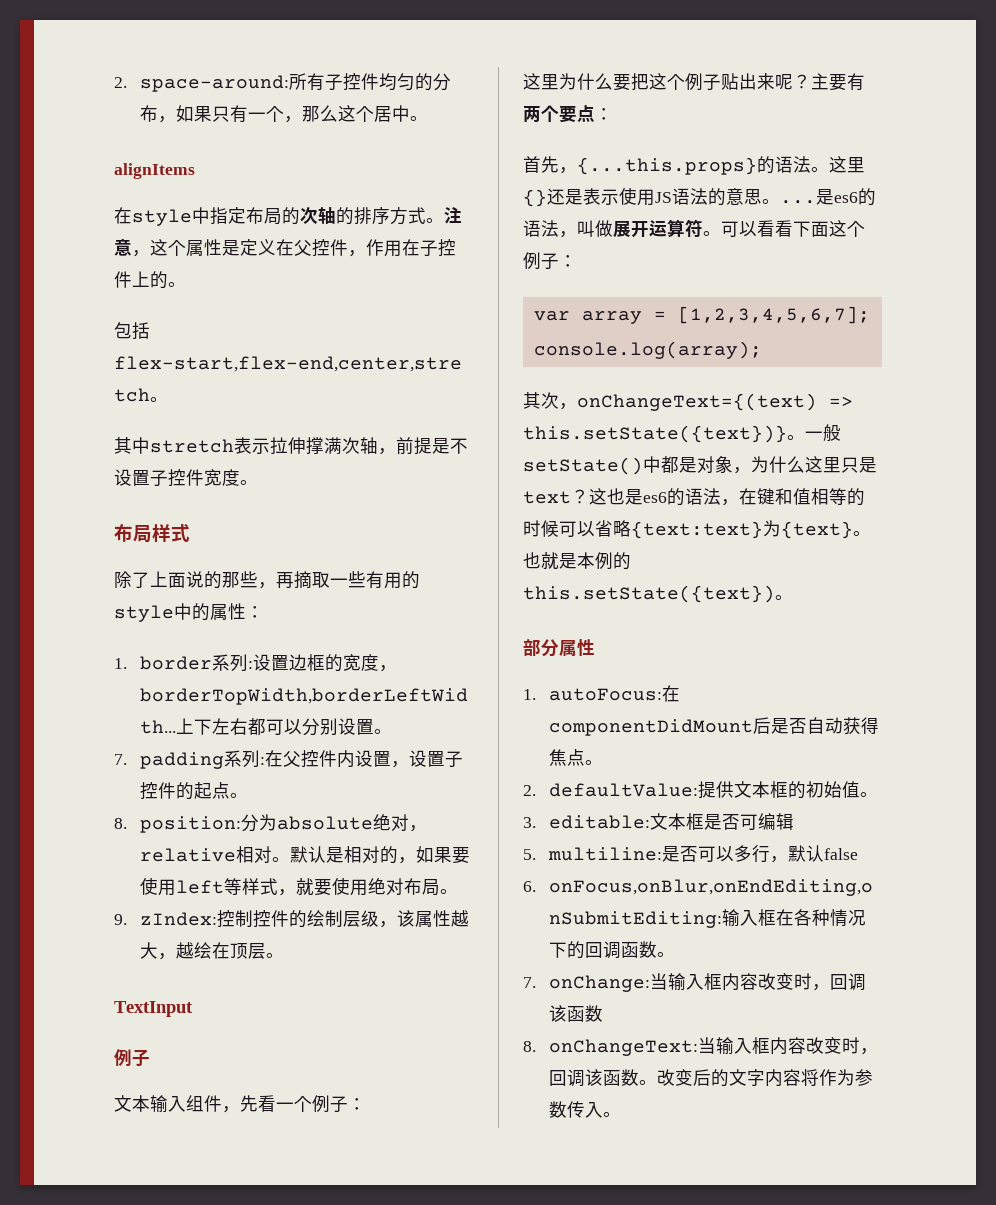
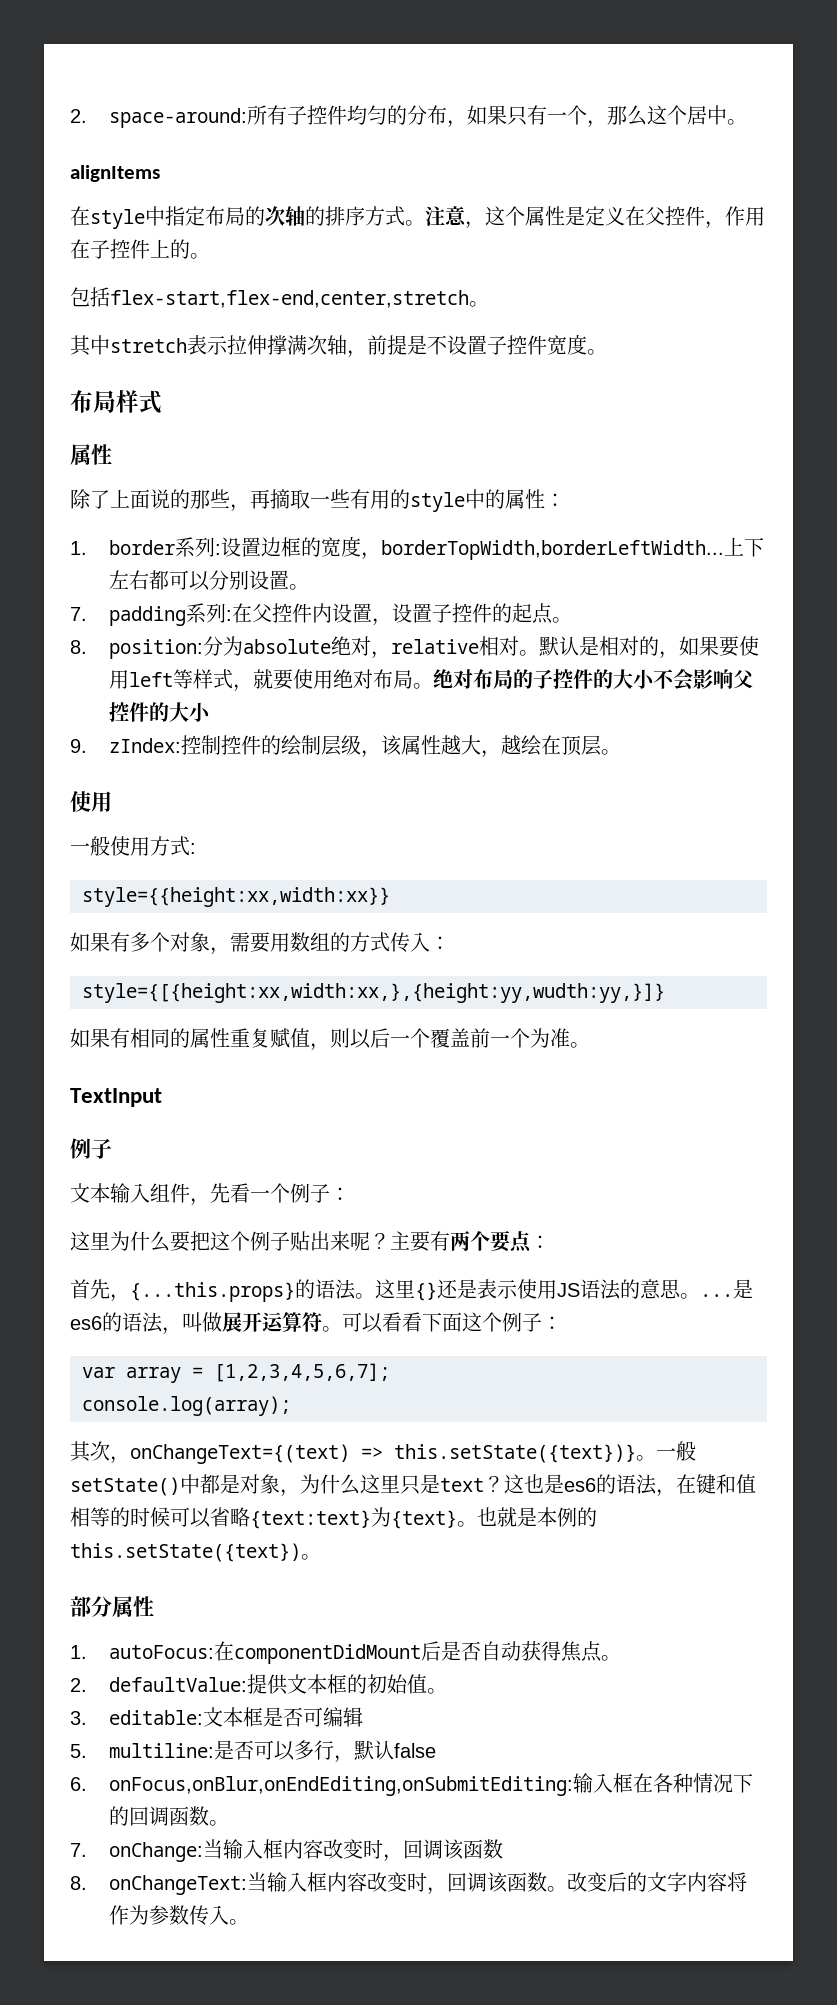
(190, 533) none -> [70,444,112,465] // 属性
(458, 891) none -> [433,668,755,691] [109,702,212,722] 绝对布局的子控件的大小不会影响父控件的大小
(284, 955) none -> [70,791,112,812] [70,836,196,856] [82,887,390,907] [70,932,450,955] [82,983,665,1003] [70,1028,590,1051] // 使用 // 一般使用方式: // style={{height:xx,width:xx}} // 如果有多个对象，需要用数组的方式传入： // style={[{height:xx,width:xx,},{height:yy,wudth:yy,}]} // 如果有相同的属性重复赋值，则以后一个覆盖前一个为准。

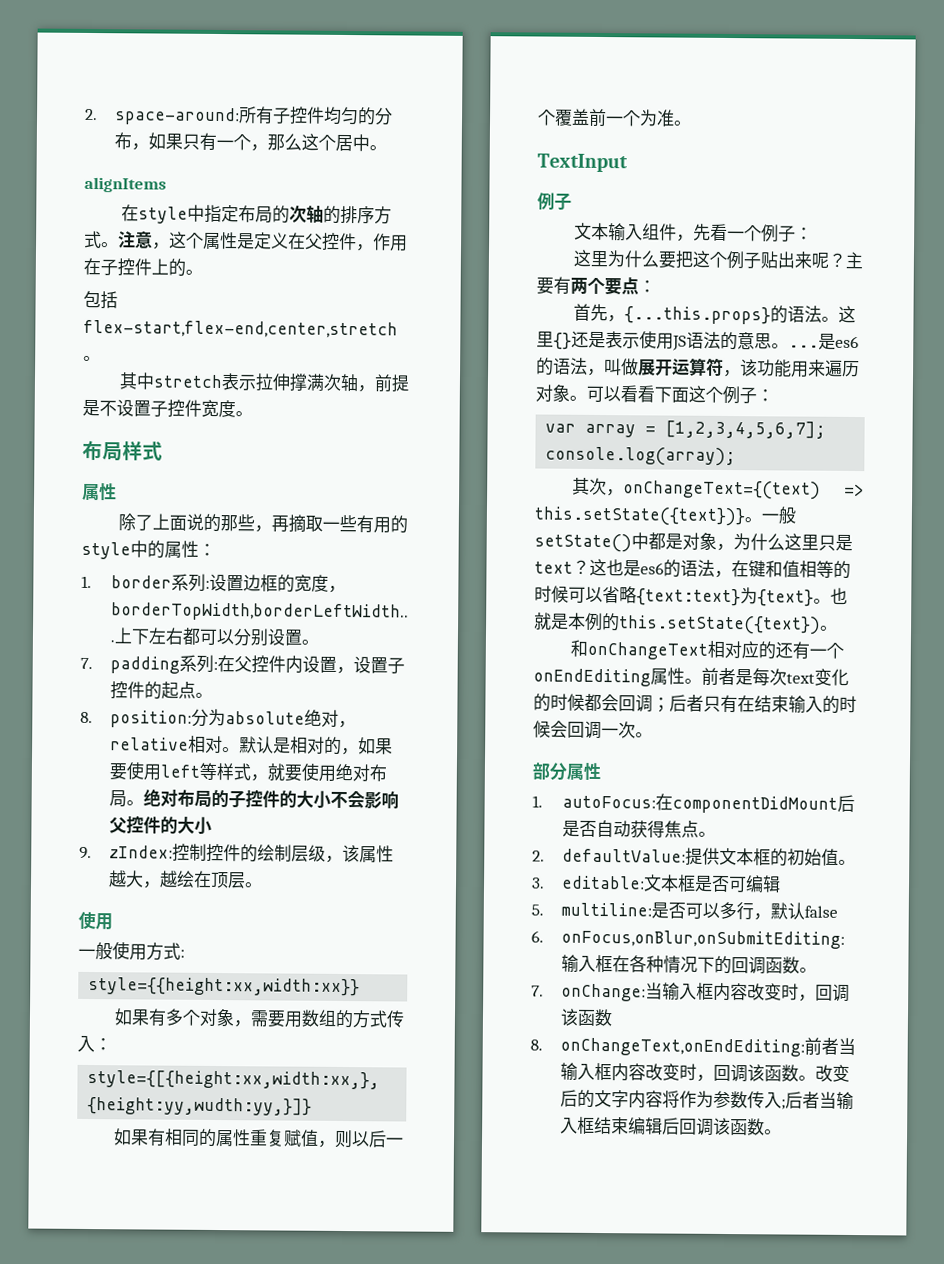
(322, 1322) none -> [723,359,860,378] [535,384,570,402] ，该功能用来遍历对象
(321, 1557) none -> [569,639,844,660] [533,667,849,687] [533,693,857,714] [533,720,653,740] // 和onChangeText相对应的还有一个onEndEditing属性。前者是每次text变化的时候都会回调；后者只有在结束输入的时候会回调一次。
[109,1776,574,1796] onFocus,onBlur,onEndEditing,onSubmitEditing: -> [561,929,846,949] onFocus,onBlur,onSubmitEditing:
[109,1875,248,1895] onChangeText: -> [560,1037,840,1057] onChangeText,onEndEditing:前者
(230, 1915) none -> [781,1091,855,1111] [560,1116,766,1136] ;后者当输入框结束编辑后回调该函数

